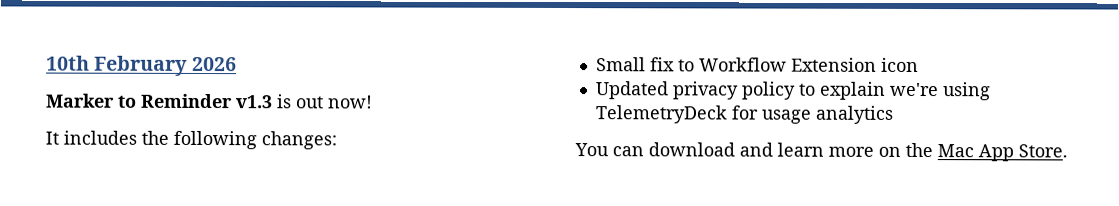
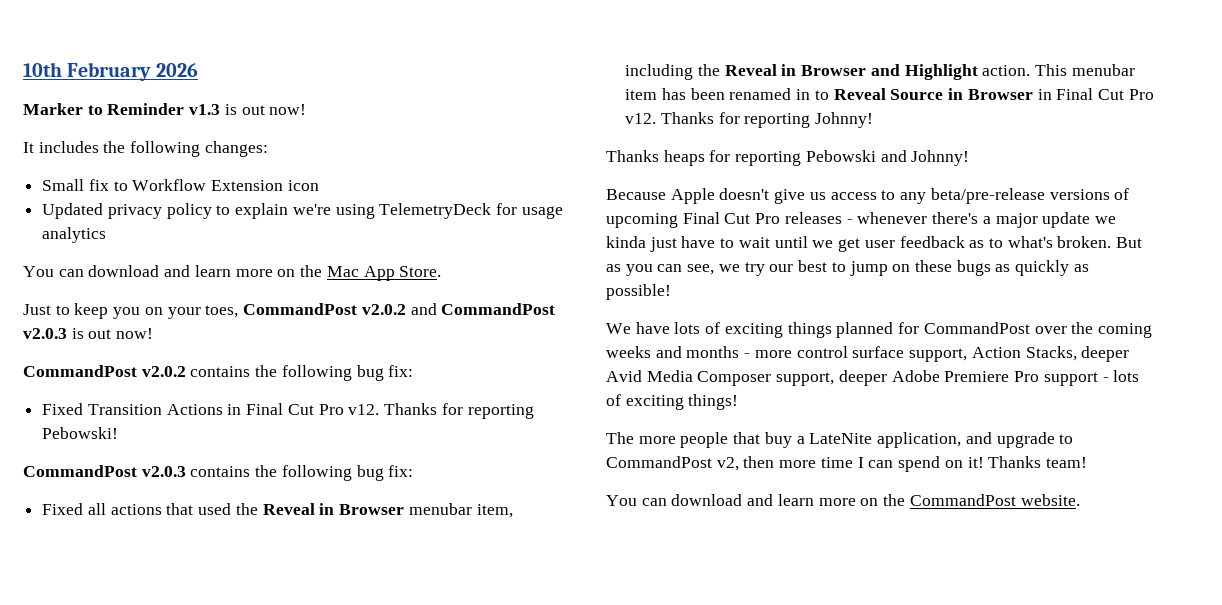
(1068, 151) none -> [23,303,556,319] [23,328,154,339] [23,365,414,381] [42,403,534,419] [42,427,119,439] [23,465,414,481] [42,503,513,518] [625,64,1135,80] [625,88,1154,100] [625,112,874,128] [606,150,970,166] [606,188,1130,204] [606,212,1116,228] [606,236,1143,252] [606,260,1089,276] [606,284,671,300] [606,322,1152,338] [606,346,1130,362] [606,370,1140,386] [606,394,739,410] [606,432,1074,448] [606,456,1087,472] [606,494,1080,506] // Just to keep you on your toes, CommandPost v2.0.2 and CommandPost v2.0.3 is out now! // CommandPost v2.0.2 contains the following bug fix: // Fixed Transition Actions in Final Cut Pro v12. Thanks for reporting Pebowski! // CommandPost v2.0.3 contains the following bug fix: // Fixed all actions that used the Reveal in Browser menubar item, including the Reveal in Browser and Highlight action. This menubar item has been renamed in to Reveal Source in Browser in Final Cut Pro v12. Thanks for reporting Johnny! // Thanks heaps for reporting Pebowski and Johnny! // Because Apple doesn't give us access to any beta/pre-release versions of upcoming Final Cut Pro releases - whenever there's a major update we kinda just have to wait until we get user feedback as to what's broken. But as you can see, we try our best to jump on these bugs as quickly as possible! // We have lots of exciting things planned for CommandPost over the coming weeks and months - more control surface support, Action Stacks, deeper Avid Media Composer support, deeper Adobe Premiere Pro support - lots of exciting things! // The more people that buy a LateNite application, and upgrade to CommandPost v2, then more time I can spend on it! Thanks team! // You can download and learn more on the CommandPost website.

